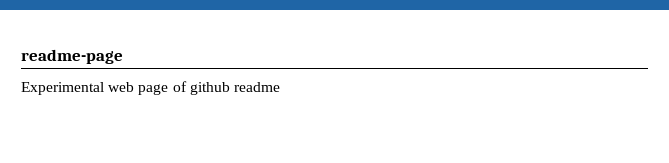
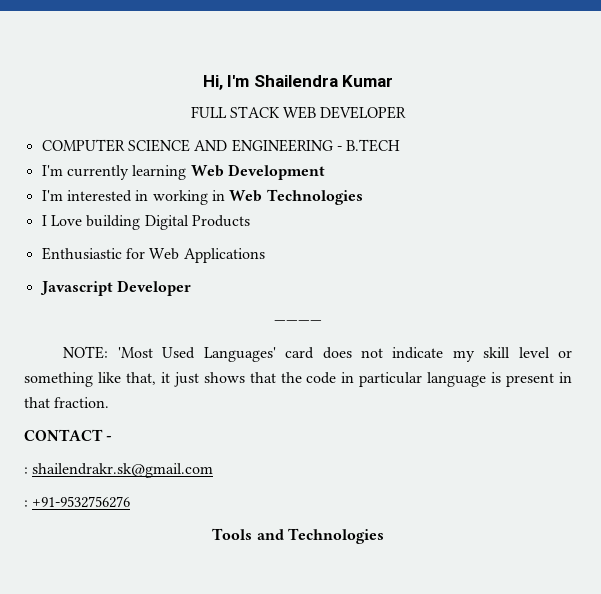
[21,49,123,64] [21,81,280,95] readme-page // Experimental web page of github readme -> [202,75,394,90] [190,106,407,119] [41,139,401,152] [41,164,325,180] [41,189,363,205] [41,215,250,230] [41,247,265,263] [39,280,191,296] [274,320,322,325] [63,346,573,362] [24,372,573,387] [24,397,110,408] [24,429,113,441] [24,463,214,478] [24,496,131,508] [212,528,384,544] Hi, I'm Shailendra Kumar // FULL STACK WEB DEVELOPER // COMPUTER SCIENCE AND ENGINEERING - B.TECH // I'm currently learning Web Development // I'm interested in working in Web Technologies // I Love building Digital Products // Enthusiastic for Web Applications // Javascript Developer // ———— // NOTE: 'Most Used Languages' card does not indicate my skill level or something like that, it just shows that the code in particular language is present in that fraction. // CONTACT - // : shailendrakr.sk@gmail.com // : +91-9532756276 // Tools and Technologies

